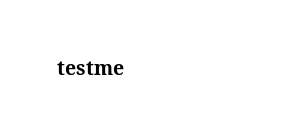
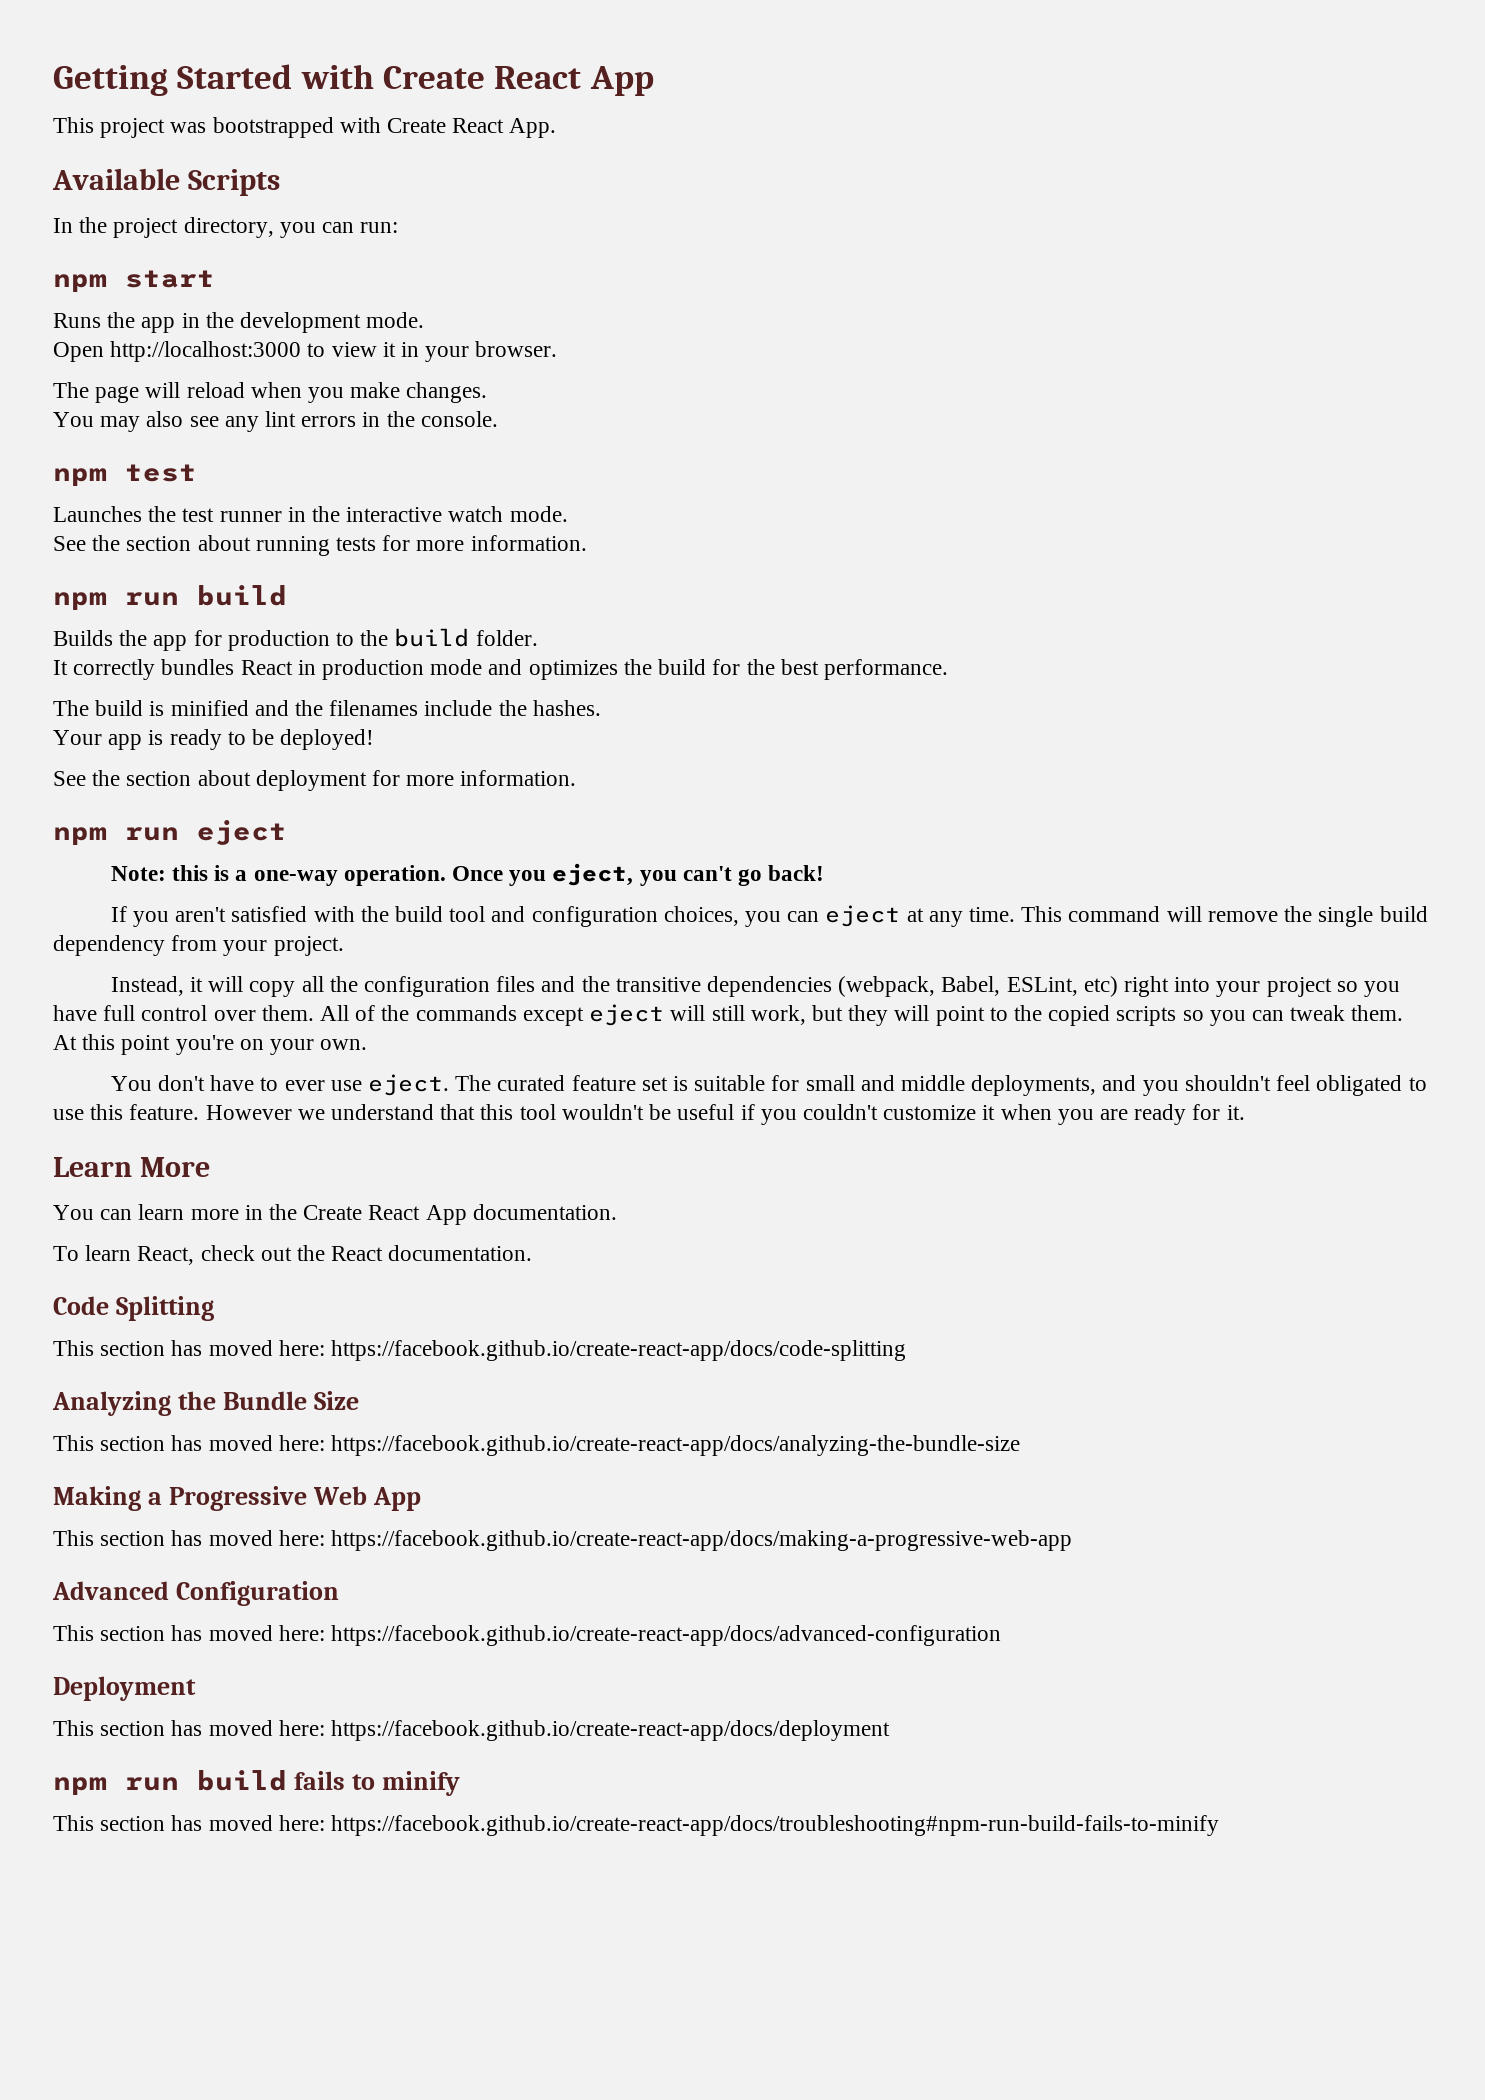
[57,61,124,75] testme -> [53,64,654,96] [53,117,557,138] [52,168,280,196] [53,217,399,238] [53,270,215,292] [53,312,425,333] [53,341,558,362] [53,382,488,403] [53,411,498,432] [53,464,197,486] [53,506,568,522] [53,535,587,556] [53,585,287,610] [53,628,538,651] [53,659,948,680] [53,700,601,716] [53,729,375,750] [53,770,577,791] [53,820,287,845] [110,863,825,886] [110,905,1428,927] [53,935,344,956] [110,976,1401,997] [53,1004,1404,1026] [53,1034,368,1055] [110,1074,1427,1096] [53,1104,1245,1125] [53,1157,210,1177] [53,1204,617,1225] [53,1245,533,1265] [53,1296,214,1321] [53,1340,907,1361] [52,1391,359,1416] [53,1435,1021,1456] [53,1486,421,1511] [53,1530,1073,1551] [52,1581,339,1606] [53,1625,1002,1646] [53,1676,196,1701] [53,1720,891,1741] [53,1770,460,1796] [53,1815,1220,1836] Getting Started with Create React App // This project was bootstrapped with Create React App. // Available Scripts // In the project directory, you can run: // npm start // Runs the app in the development mode. // Open http://localhost:3000 to view it in your browser. // The page will reload when you make changes. // You may also see any lint errors in the console. // npm test // Launches the test runner in the interactive watch mode. // See the section about running tests for more information. // npm run build // Builds the app for production to the build folder. // It correctly bundles React in production mode and optimizes the build for the best performance. // The build is minified and the filenames include the hashes. // Your app is ready to be deployed! // See the section about deployment for more information. // npm run eject // Note: this is a one-way operation. Once you eject, you can't go back! // If you aren't satisfied with the build tool and configuration choices, you can eject at any time. This command will remove the single build dependency from your project. // Instead, it will copy all the configuration files and the transitive dependencies (webpack, Babel, ESLint, etc) right into your project so you have full control over them. All of the commands except eject will still work, but they will point to the copied scripts so you can tweak them. At this point you're on your own. // You don't have to ever use eject. The curated feature set is suitable for small and middle deployments, and you shouldn't feel obligated to use this feature. However we understand that this tool wouldn't be useful if you couldn't customize it when you are ready for it. // Learn More // You can learn more in the Create React App documentation. // To learn React, check out the React documentation. // Code Splitting // This section has moved here: https://facebook.github.io/create-react-app/docs/code-splitting // Analyzing the Bundle Size // This section has moved here: https://facebook.github.io/create-react-app/docs/analyzing-the-bundle-size // Making a Progressive Web App // This section has moved here: https://facebook.github.io/create-react-app/docs/making-a-progressive-web-app // Advanced Configuration // This section has moved here: https://facebook.github.io/create-react-app/docs/advanced-configuration // Deployment // This section has moved here: https://facebook.github.io/create-react-app/docs/deployment // npm run build fails to minify // This section has moved here: https://facebook.github.io/create-react-app/docs/troubleshooting#npm-run-build-fails-to-minify

